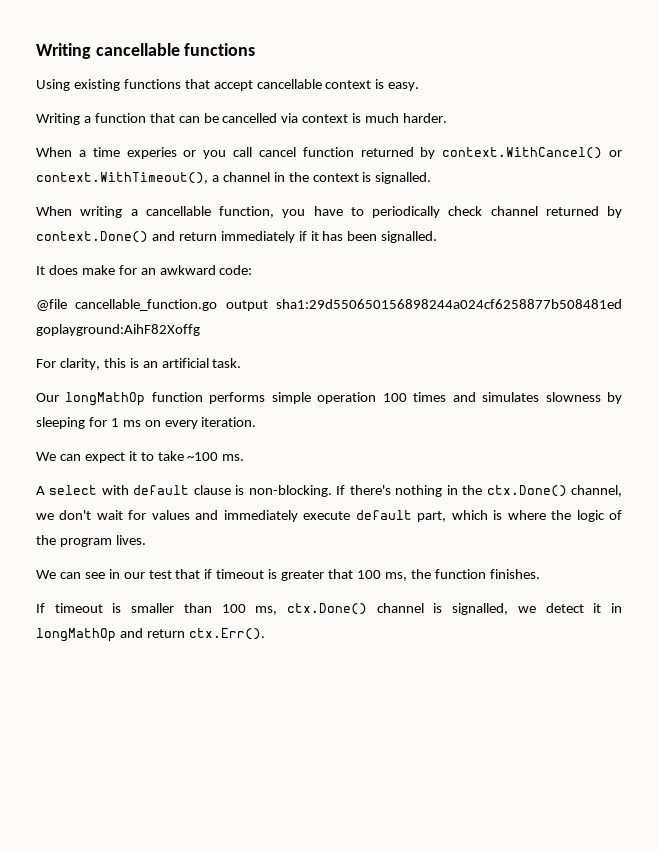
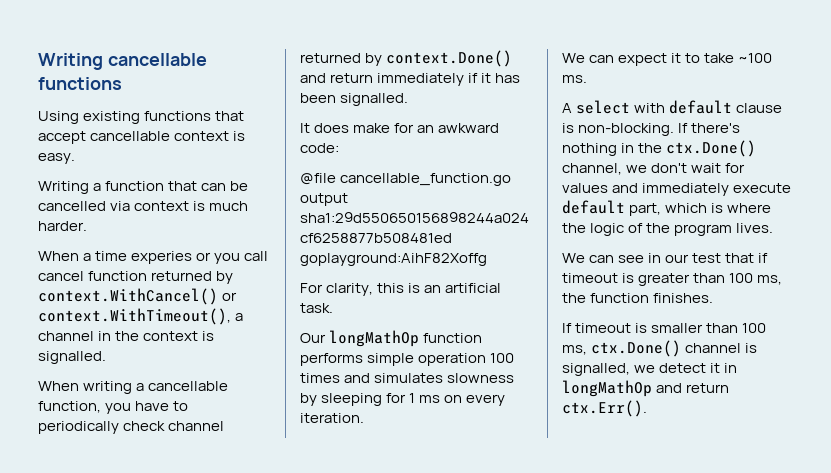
[328,569,354,579] that -> [693,273,726,283] than

